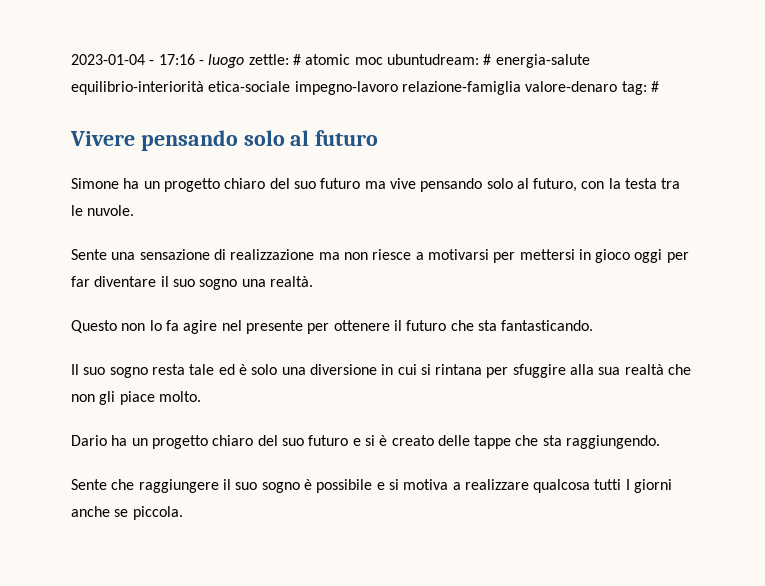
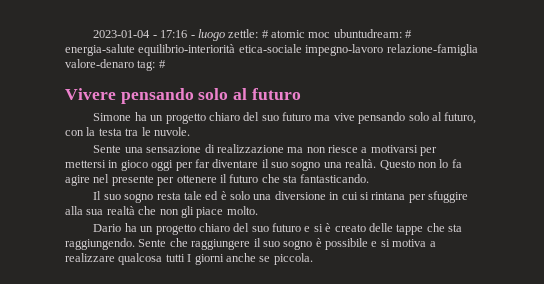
(313, 281) // -> (377, 163) none
(661, 442) // -> (135, 244) none

